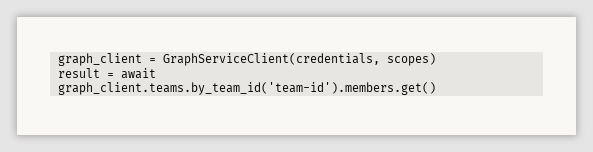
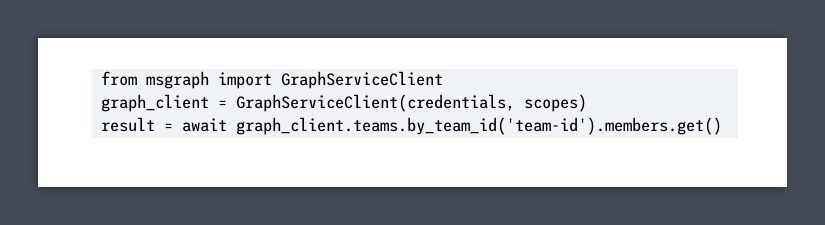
(57, 59) none -> [100,71,443,89] from msgraph import GraphServiceClient //

